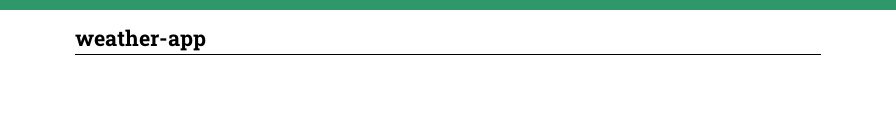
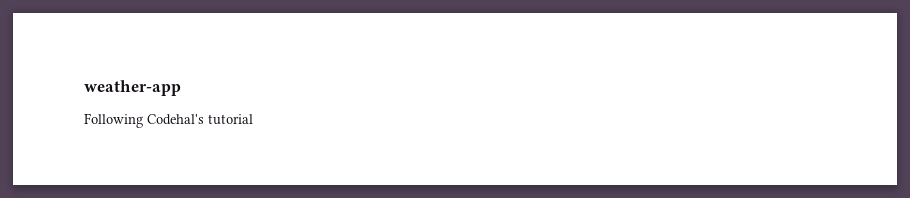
(206, 40) none -> [84,113,253,128] // Following Codehal's tutorial

